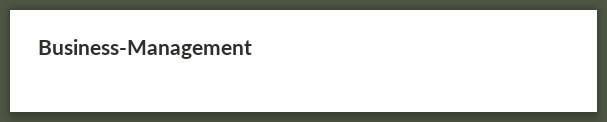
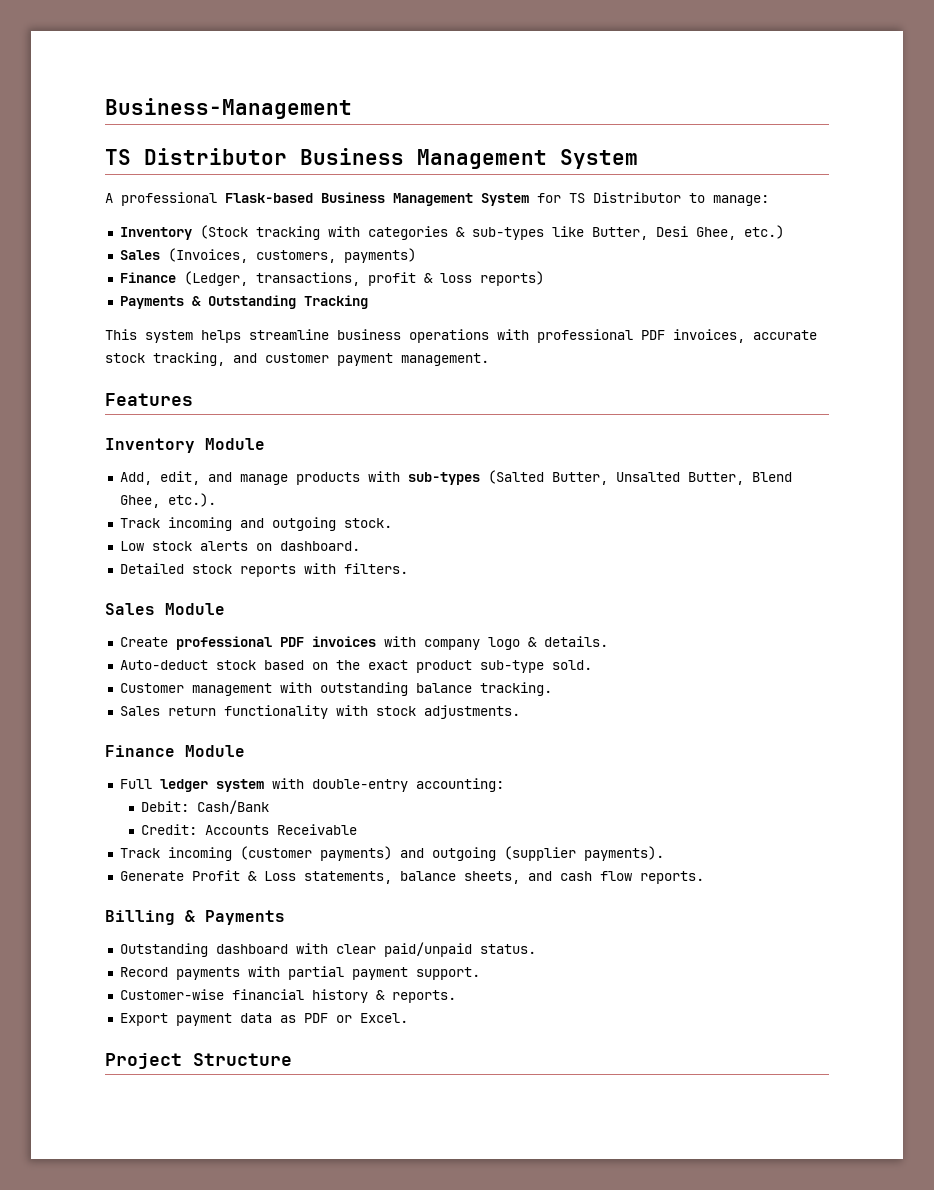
(252, 49) none -> [105,148,638,169] [105,192,769,206] [119,225,784,240] [119,248,416,263] [119,271,544,286] [119,295,368,309] [105,329,817,343] [105,352,489,366] [105,393,193,406] [105,438,265,453] [119,470,792,485] [119,493,216,508] [119,517,392,531] [119,541,360,551] [119,563,408,577] [105,603,225,615] [119,636,608,650] [119,660,592,673] [119,682,552,696] [119,705,520,719] [105,745,245,757] [119,778,504,792] [140,800,269,814] [140,824,357,835] [119,846,664,861] [119,870,704,884] [105,910,285,925] [119,942,536,957] [119,966,480,980] [119,989,456,1003] [119,1013,408,1026] [105,1053,292,1069] // TS Distributor Business Management System // A professional Flask-based Business Management System for TS Distributor to manage: // Inventory (Stock tracking with categories & sub-types like Butter, Desi Ghee, etc.) // Sales (Invoices, customers, payments) // Finance (Ledger, transactions, profit & loss reports) // Payments & Outstanding Tracking // This system helps streamline business operations with professional PDF invoices, accurate stock tracking, and customer payment management. // Features // Inventory Module // Add, edit, and manage products with sub-types (Salted Butter, Unsalted Butter, Blend Ghee, etc.). // Track incoming and outgoing stock. // Low stock alerts on dashboard. // Detailed stock reports with filters. // Sales Module // Create professional PDF invoices with company logo & details. // Auto-deduct stock based on the exact product sub-type sold. // Customer management with outstanding balance tracking. // Sales return functionality with stock adjustments. // Finance Module // Full ledger system with double-entry accounting: // Debit: Cash/Bank // Credit: Accounts Receivable // Track incoming (customer payments) and outgoing (supplier payments). // Generate Profit & Loss statements, balance sheets, and cash flow reports. // Billing & Payments // Outstanding dashboard with clear paid/unpaid status. // Record payments with partial payment support. // Customer-wise financial history & reports. // Export payment data as PDF or Excel. // Project Structure

